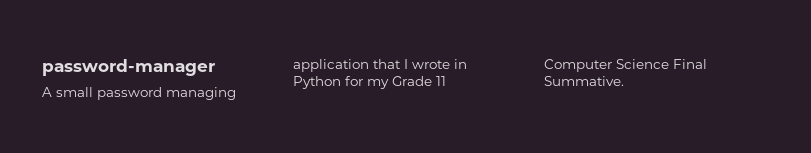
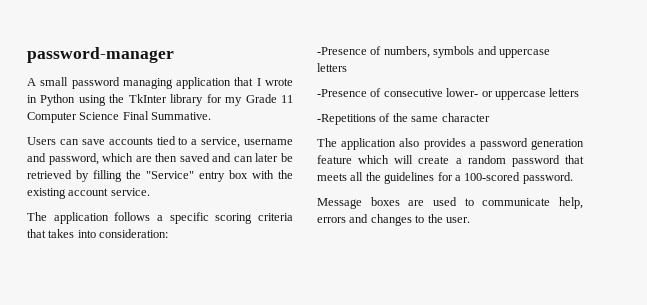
(341, 82) none -> [78,94,204,106] using the TkInter library
(624, 81) none -> [27,136,293,148] [27,153,293,165] [27,170,293,182] [27,188,150,199] [27,212,293,224] [27,229,169,238] [317,46,550,58] [317,63,347,72] [317,88,580,100] [317,113,490,125] [317,138,584,150] [317,155,584,167] [317,172,573,184] [317,197,583,209] [317,214,470,226] // Users can save accounts tied to a service, username and password, which are then saved and can later be retrieved by filling the "Service" entry box with the existing account service. // The application follows a specific scoring criteria that takes into consideration: // -Presence of numbers, symbols and uppercase letters // -Presence of consecutive lower- or uppercase letters // -Repetitions of the same character // The application also provides a password generation feature which will create a random password that meets all the guidelines for a 100-scored password. // Message boxes are used to communicate help, errors and changes to the user.

